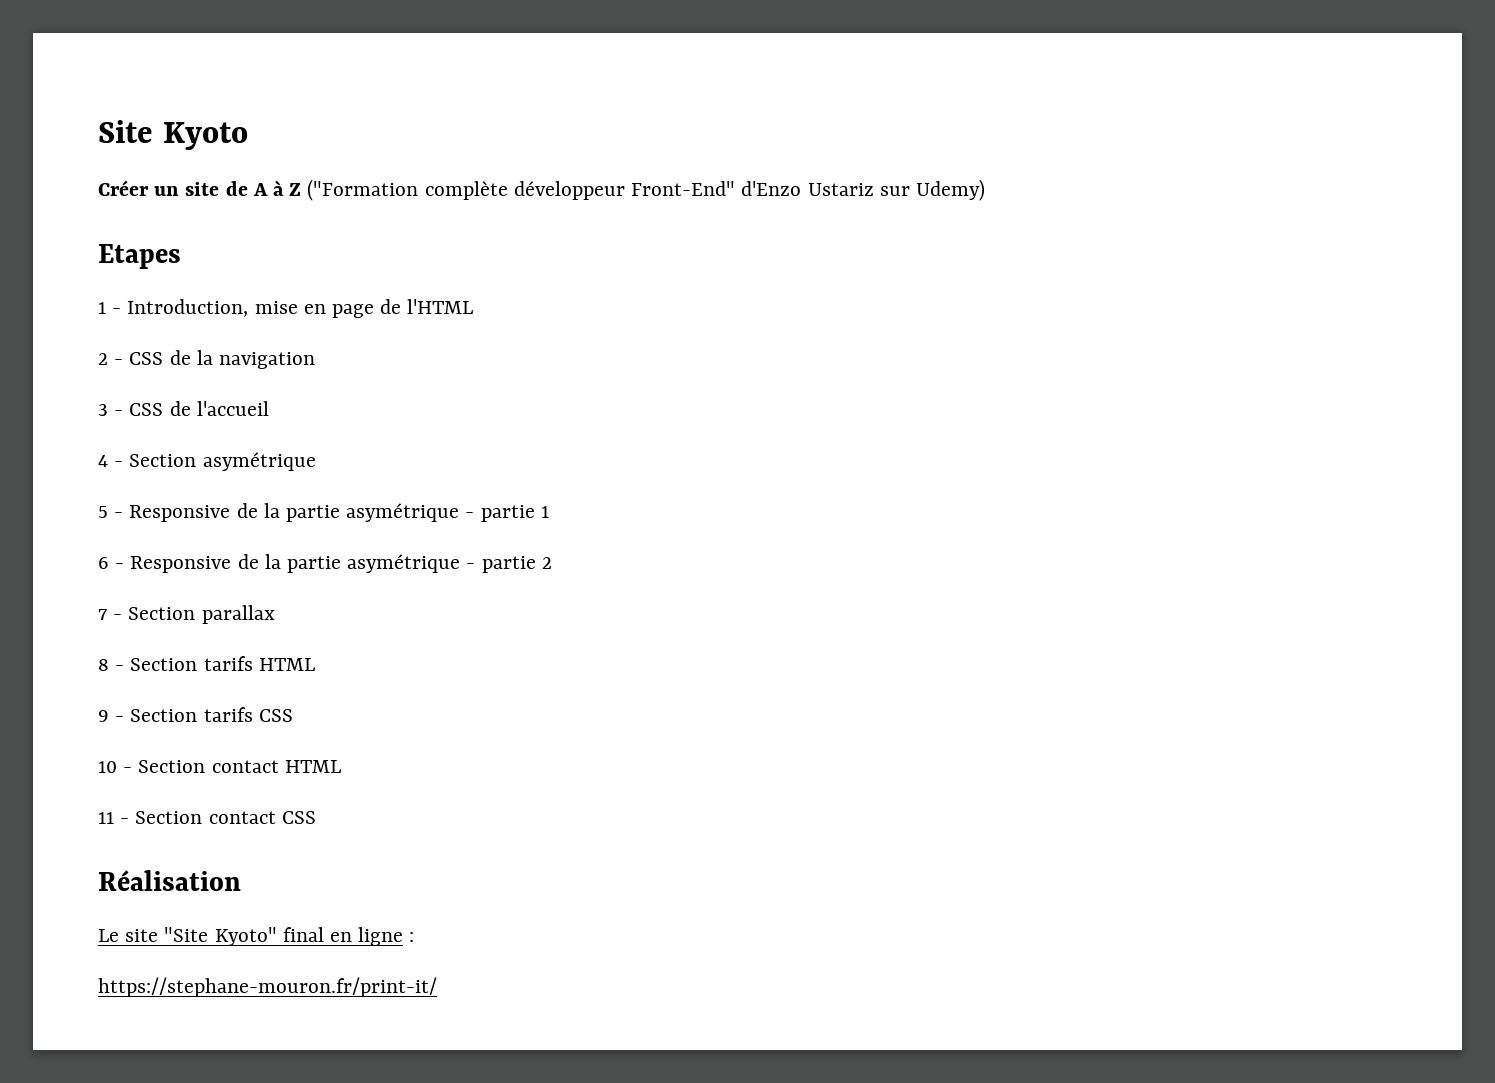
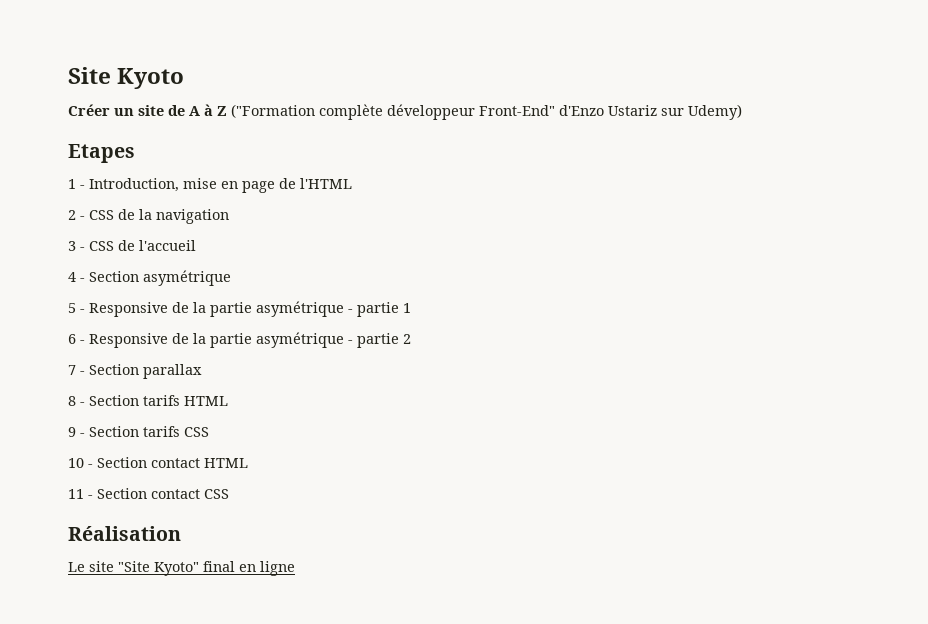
[409,932,415,942] [98,977,437,997] : // https://stephane-mouron.fr/print-it/ -> (295, 568) none

